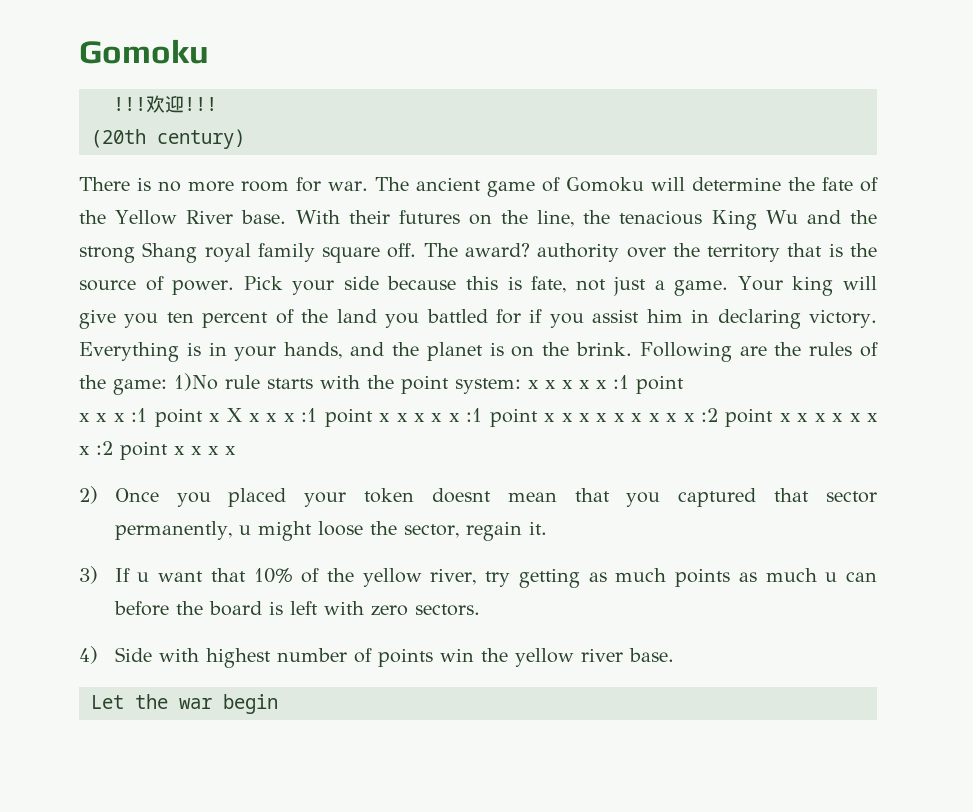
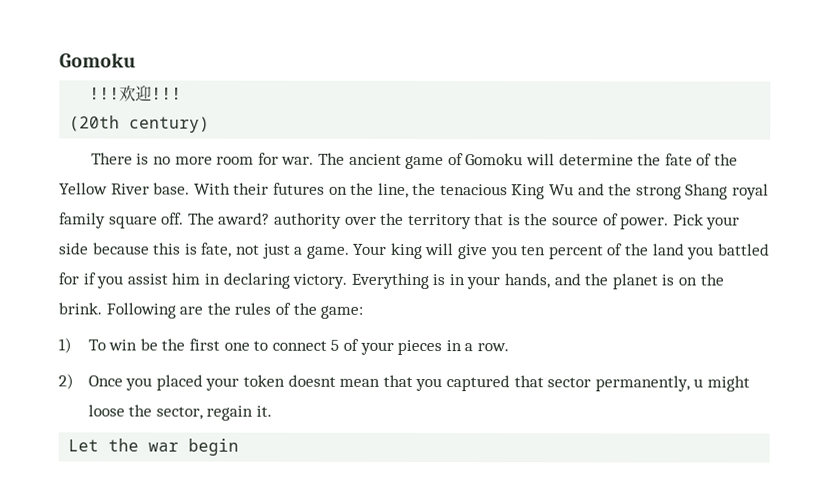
[174,373,684,394] [79,408,879,427] [79,441,236,460] 1)No rule starts with the point system: x x x x x :1 point // x x x :1 point x X x x x :1 point x x x x x :1 point x x x x x x x x x :2 point x x x x x x x :2 point x x x x -> [58,337,509,356] // 1) To win be the first one to connect 5 of your pieces in a row.
[79,566,878,588] [113,601,480,616] [79,646,674,668] // 3) If u want that 10% of the yellow river, try getting as much points as much u can before the board is left with zero sectors. // 4) Side with highest number of points win the yellow river base. -> (273, 411) none

